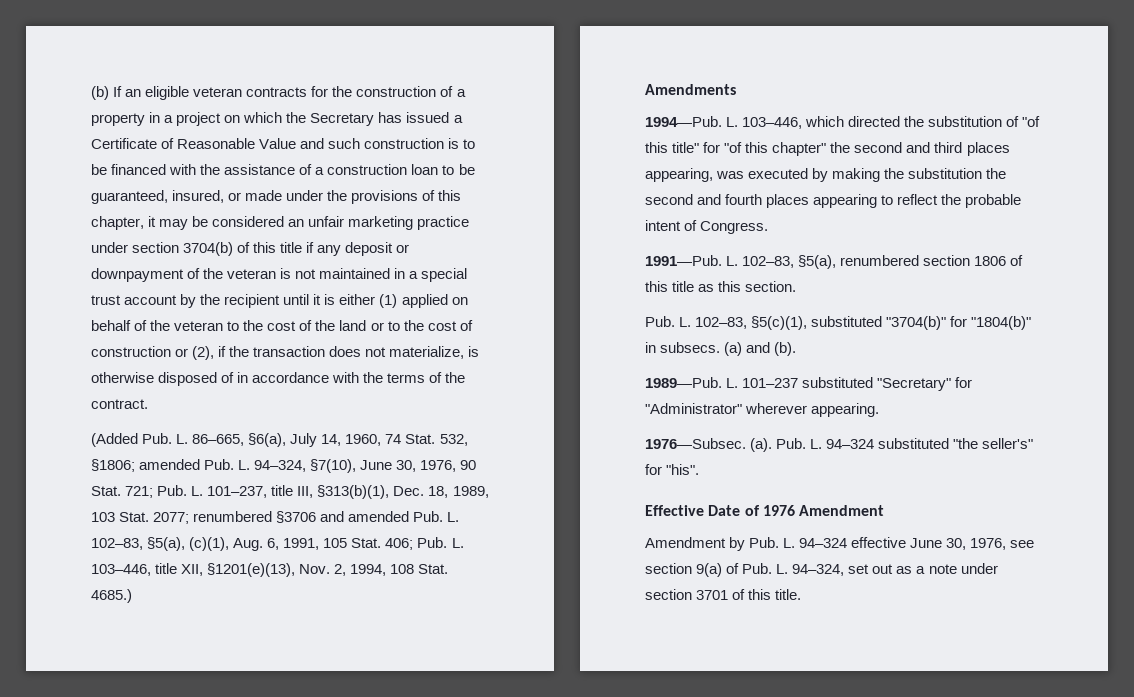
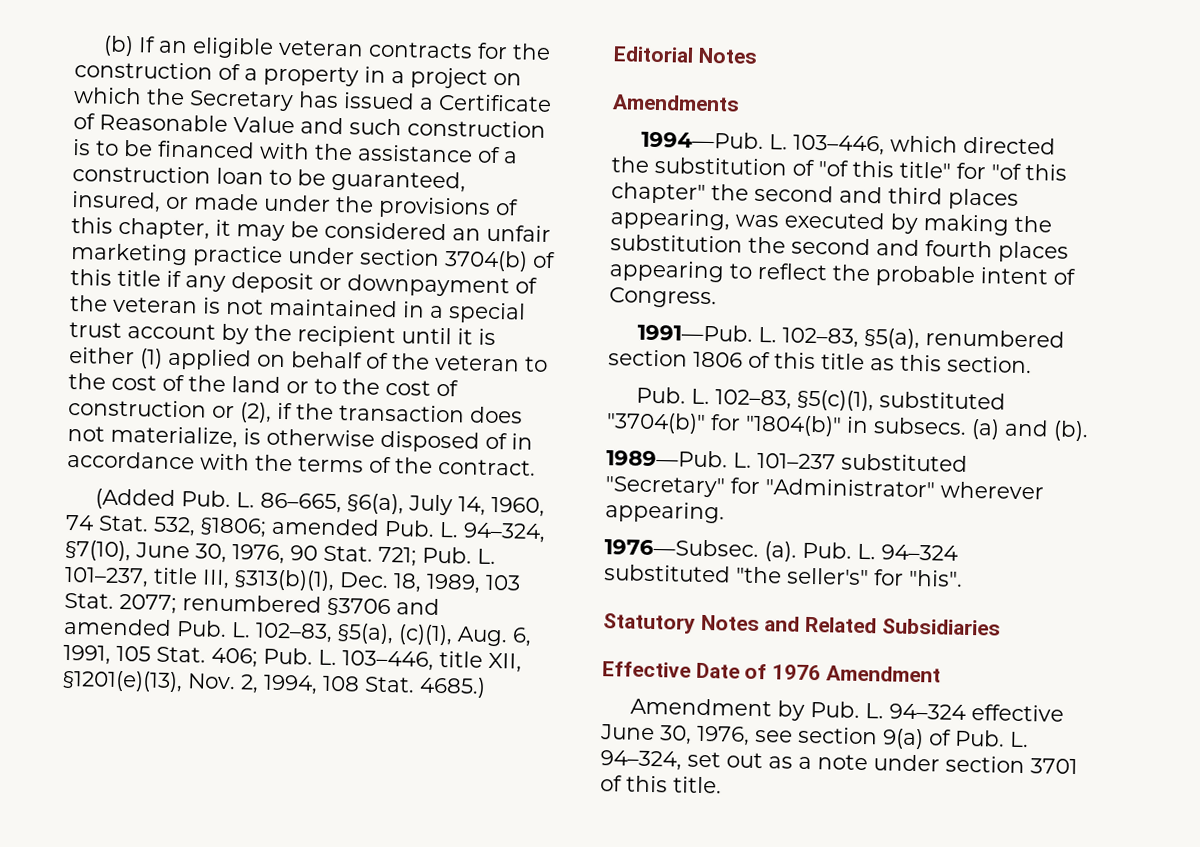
(132, 596) none -> [613,46,758,64] // Editorial Notes
(700, 469) none -> [603,613,1001,636] // Statutory Notes and Related Subsidiaries

